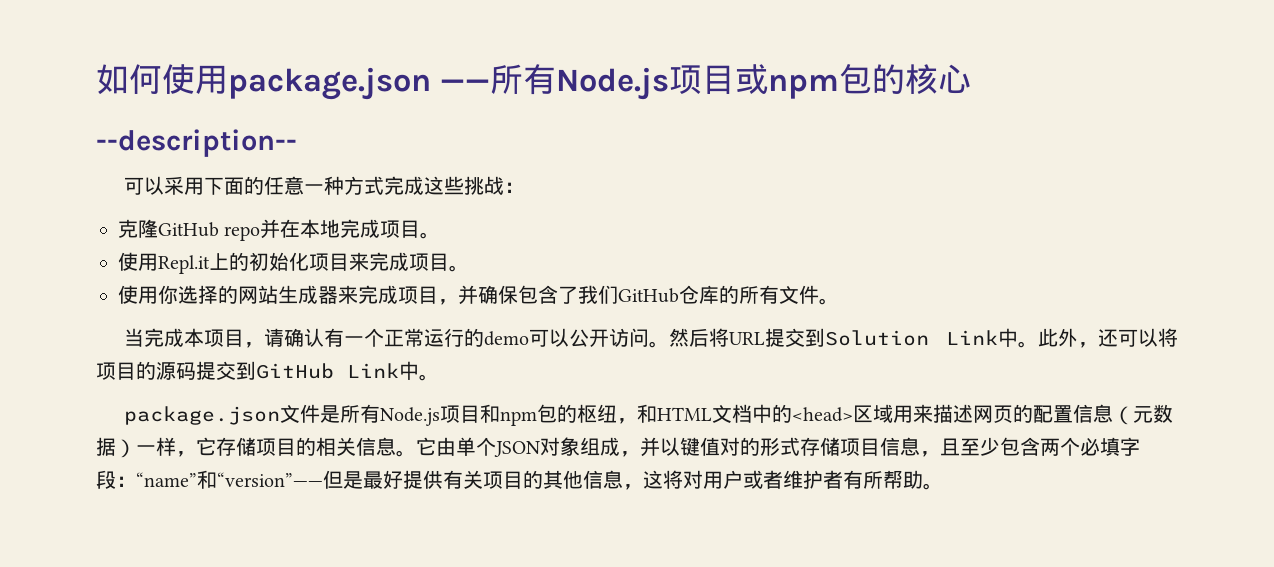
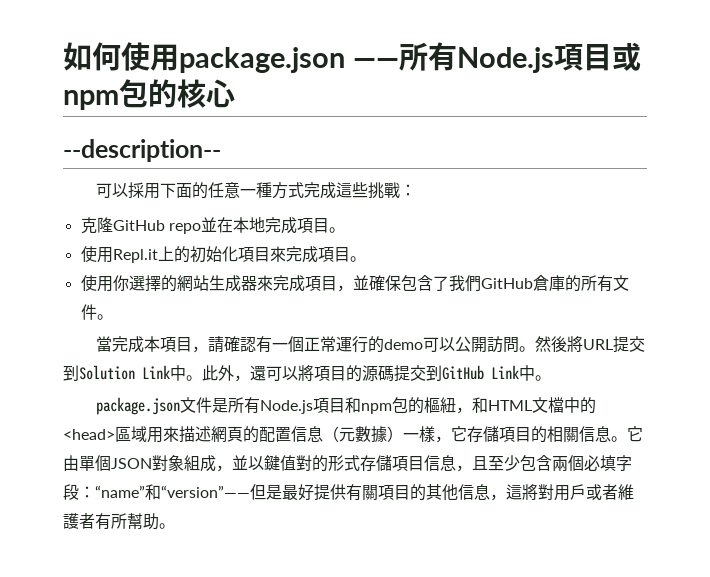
[668,65,702,94] 项 -> [553,44,583,71] 項
[163,176,184,195] 采 -> [128,182,145,199] 採
[323,176,344,195] 种 -> [256,182,273,198] 種
[423,176,504,195] 这些挑战 -> [336,182,401,199] 這些挑戰
[260,219,281,239] 并 -> [200,217,217,232] 並
[380,220,401,238] 项 -> [296,218,313,233] 項
[309,252,429,271] 项目来完成项 -> [237,246,334,263] 項目來完成項
[178,285,839,305] [123,328,729,348] 选择的网站生成器来完成项目，并确保包含了我们GitHub仓库的所有文件。 // 当完成本项目，请确认有一个正常运行的demo可以公开访问。然后将 -> [128,275,629,292] [80,304,113,320] [96,336,584,353] 選擇的網站生成器來完成項目，並確保包含了我們GitHub倉庫的所有文件。 // 當完成本項目，請確認有一個正常運行的demo可以公開訪問。然後將
[1098,328,1178,347] [96,361,196,380] 还可以将项目的源码 -> [250,365,394,382] 還可以將項目的源碼
[439,405,460,423] 项 -> [313,398,330,413] 項
[576,404,617,423] 枢纽 -> [424,397,457,413] 樞紐
[731,404,752,423] 档 -> [548,397,565,413] 檔
[852,404,1173,425] [96,437,740,458] 区域用来描述网页的配置信息（元数据）一样，它存储项目的相关信息。它由单个JSON对象组成，并以键值对 -> [115,426,643,443] [63,455,312,472] 區域用來描述網頁的配置信息（元數據）一樣，它存儲項目的相關信息。它由單個JSON對象組成，並以鍵值對
[820,437,860,456] 储项 -> [376,455,408,471] 儲項
[1040,437,1080,456] 两个 -> [552,455,584,471] 兩個
[463,470,503,489] 关项 -> [362,485,394,501] 關項
[643,470,903,489] 这将对用户或者维护者有所帮 -> [506,484,634,501] [63,513,143,530] 這將對用戶或者維護者有所幫

